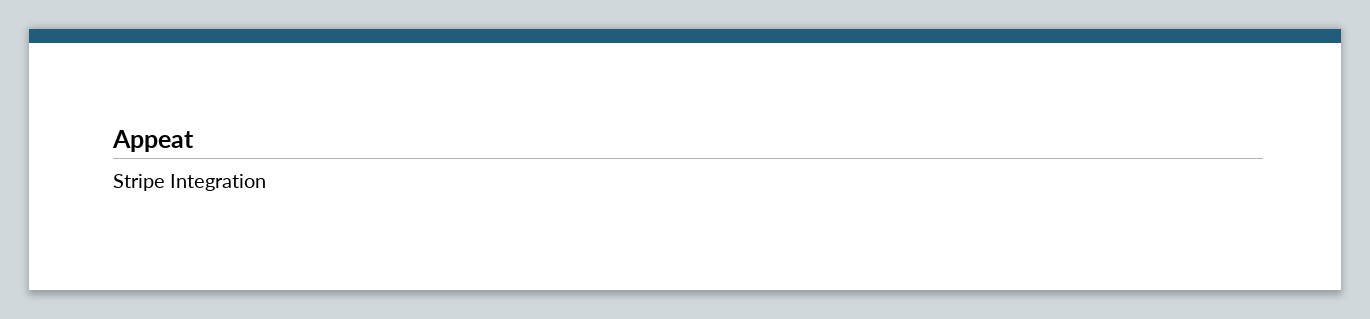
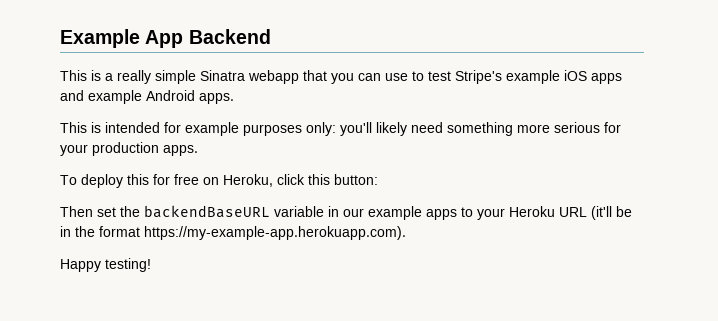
[112,130,194,152] [113,174,267,191] Appeat // Stripe Integration -> [60,29,271,48] [60,70,622,84] [60,90,234,104] [60,122,621,136] [60,142,198,156] [60,174,378,188] [60,205,632,220] [60,226,406,240] [60,258,151,272] Example App Backend // This is a really simple Sinatra webapp that you can use to test Stripe's example iOS apps and example Android apps. // This is intended for example purposes only: you'll likely need something more serious for your production apps. // To deploy this for free on Heroku, click this button: // Then set the backendBaseURL variable in our example apps to your Heroku URL (it'll be in the format https://my-example-app.herokuapp.com). // Happy testing!

